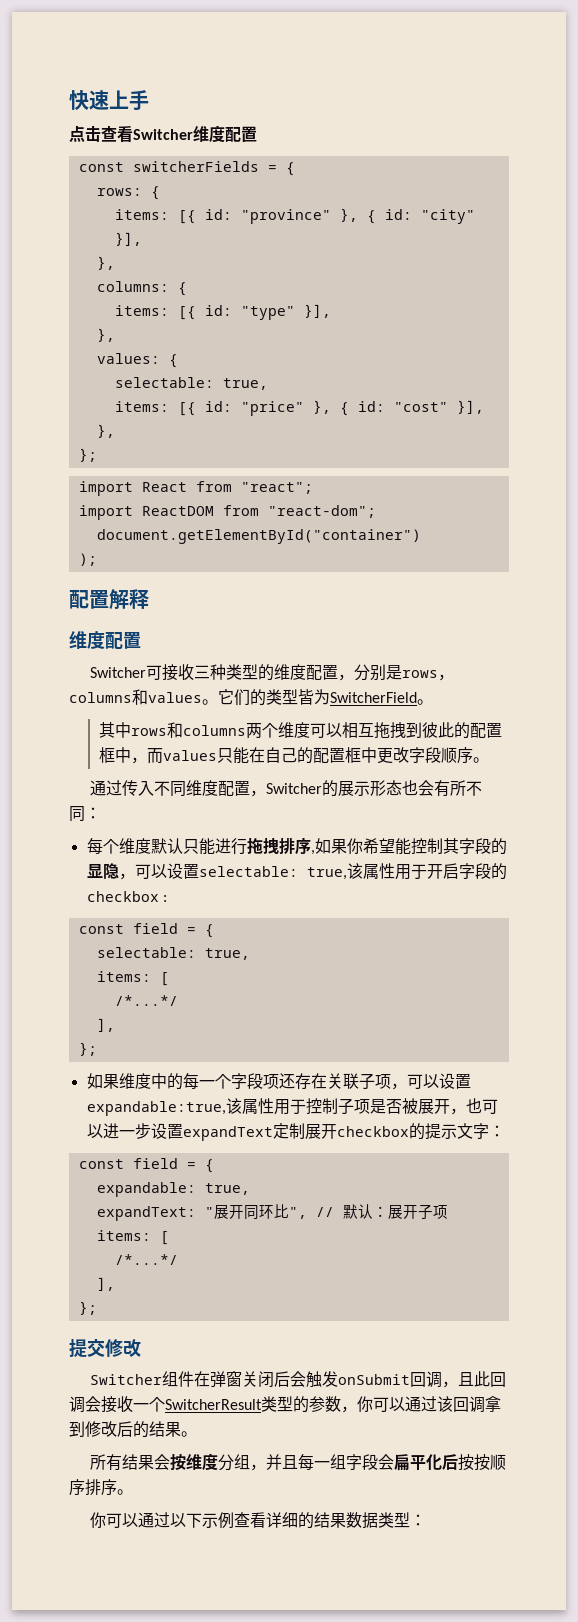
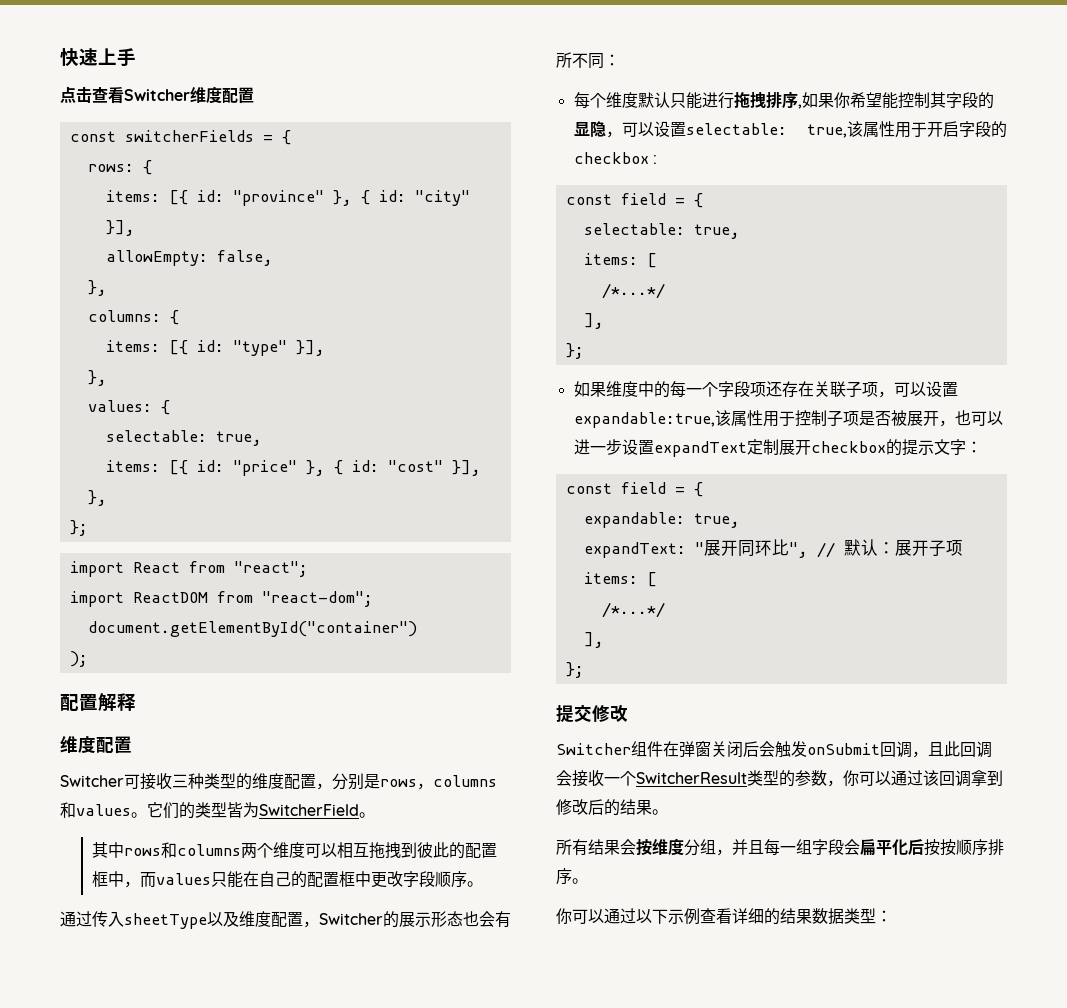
(142, 239) none -> [105,250,273,266] // allowEmpty: false,
[154,781,187,797] 不同 -> [124,911,239,929] sheetType以及

